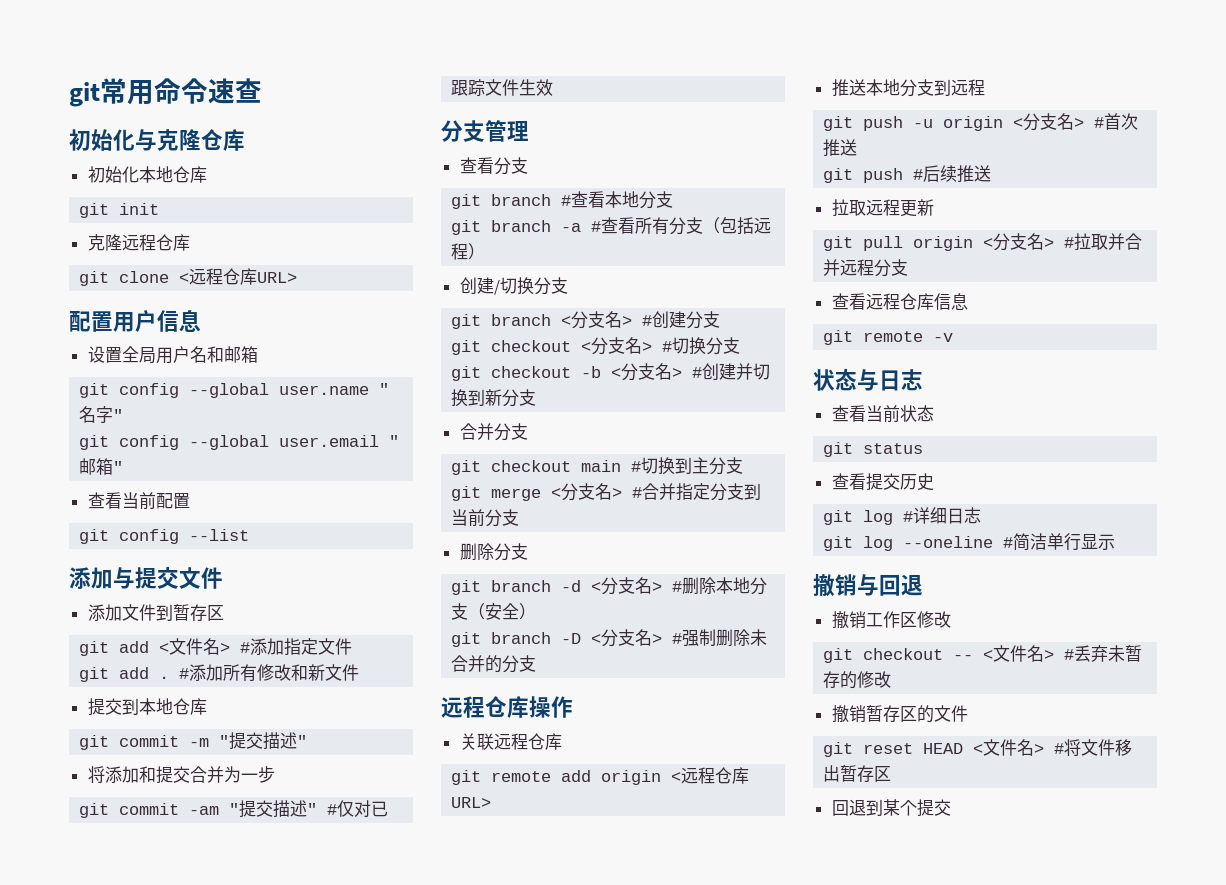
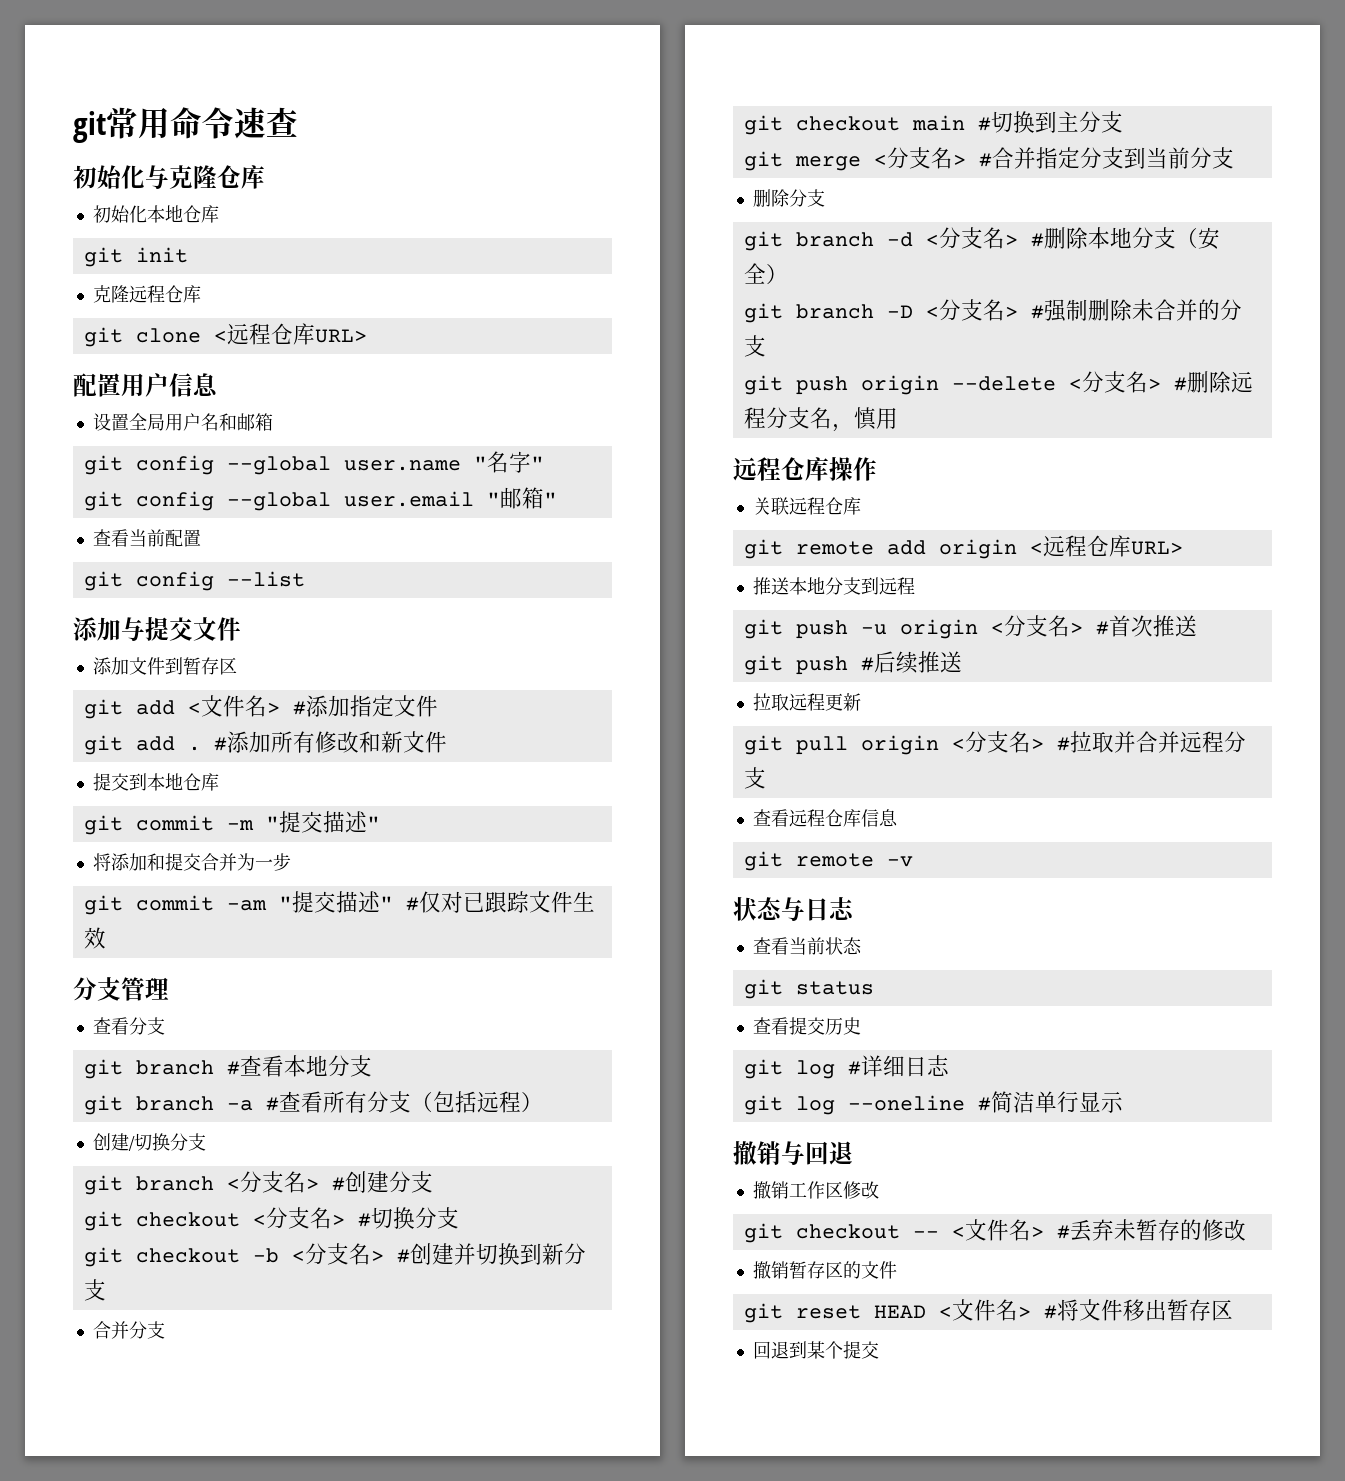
(537, 663) none -> [743,371,1253,395] [743,407,898,432] // git push origin --delete <分支名> #删除远程分支名，慎用

